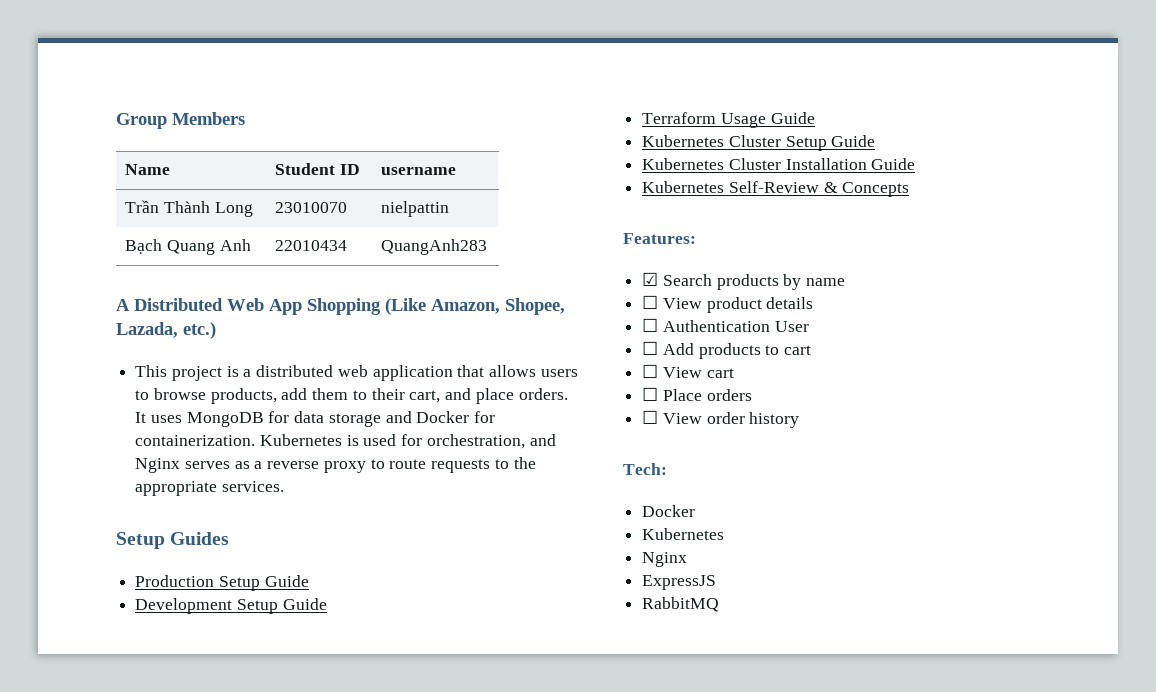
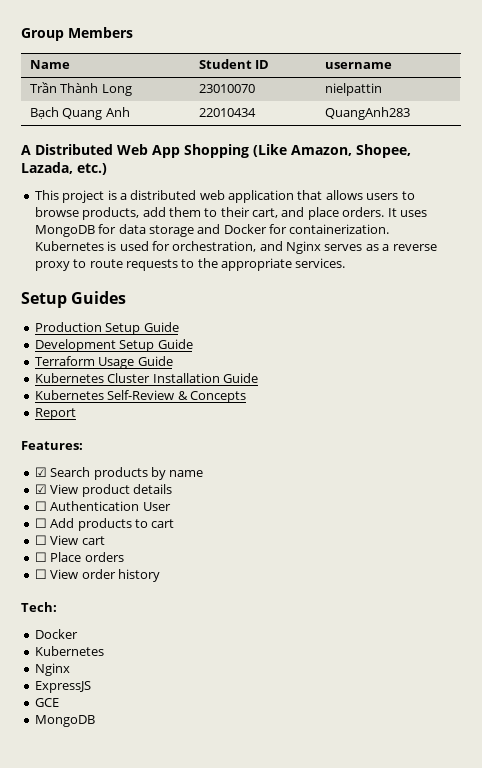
[642,135,876,151] // Kubernetes Cluster Setup Guide -> (173, 361) none
(910, 189) none -> [34,408,76,420] // Report
[642,295,659,309] ☐ -> [34,484,47,494] ☑
[642,597,720,612] RabbitMQ -> [34,698,59,707] [34,715,95,727] GCE // MongoDB

